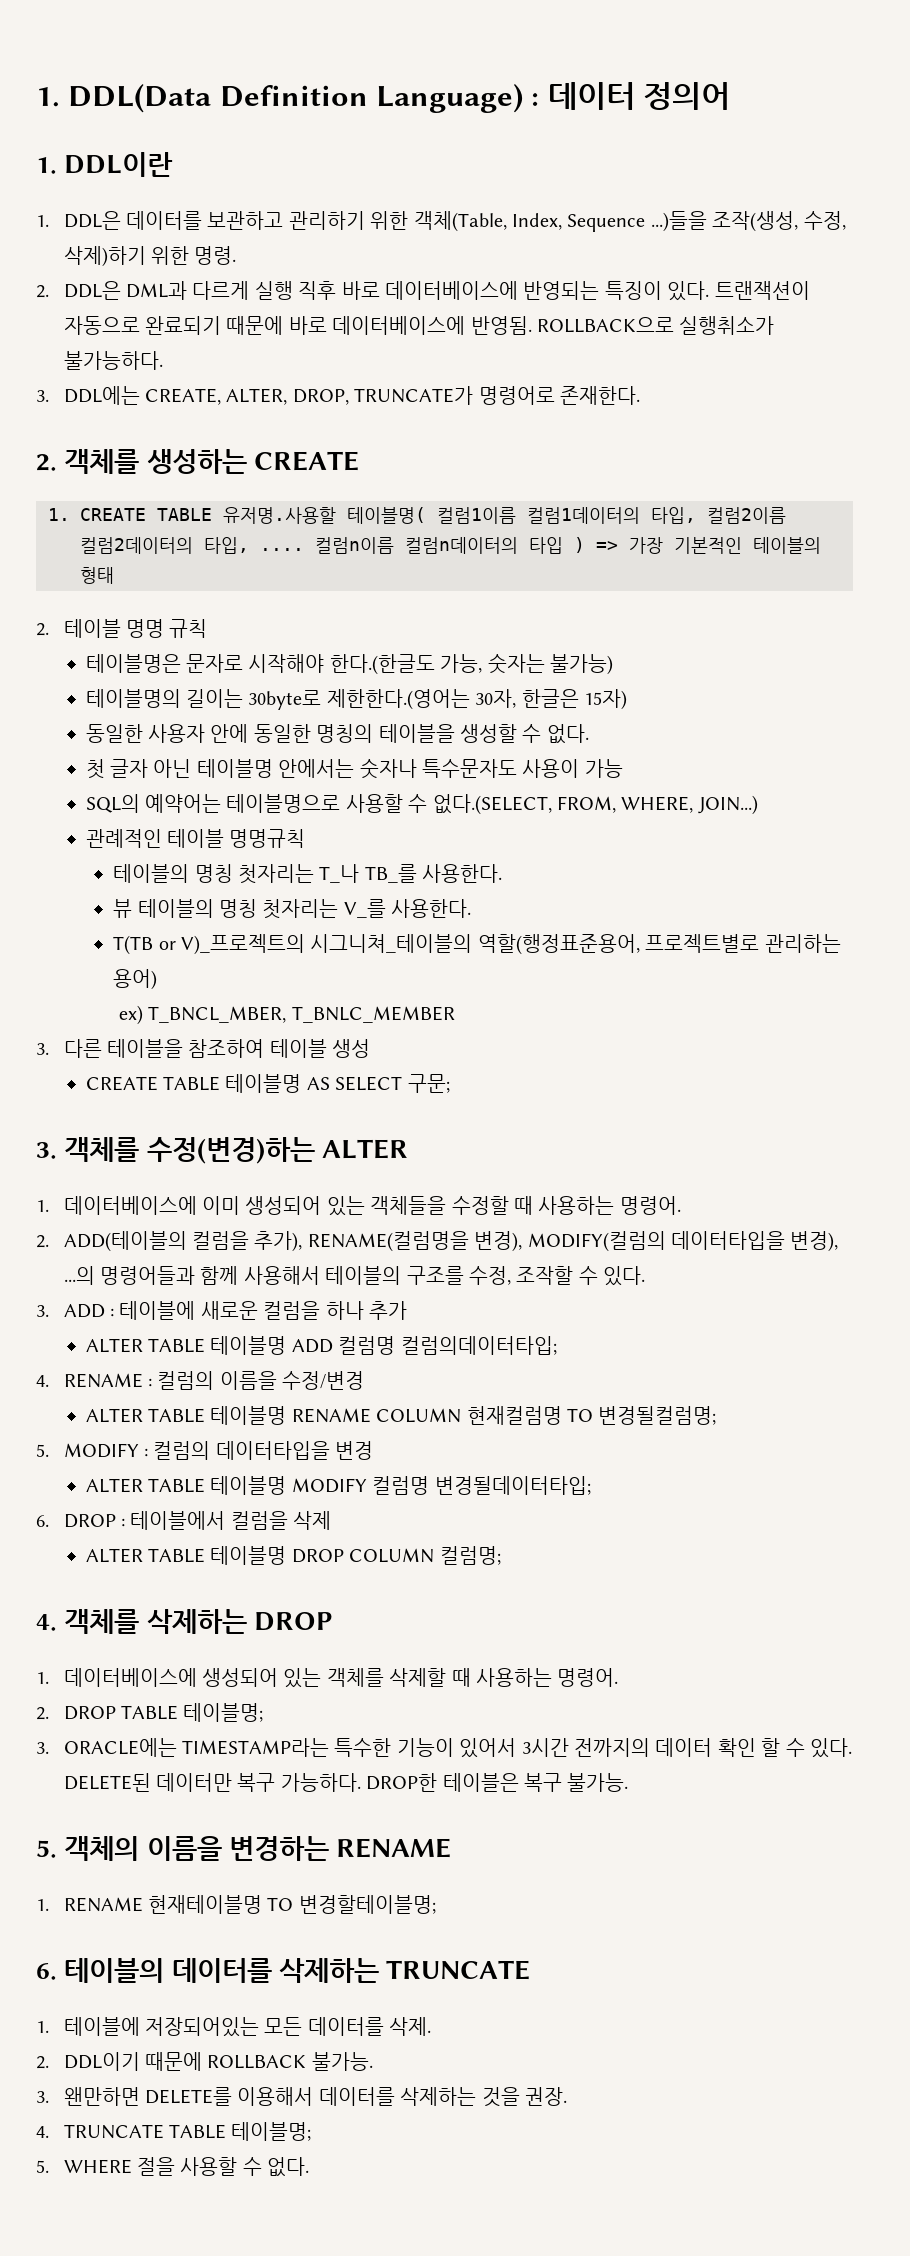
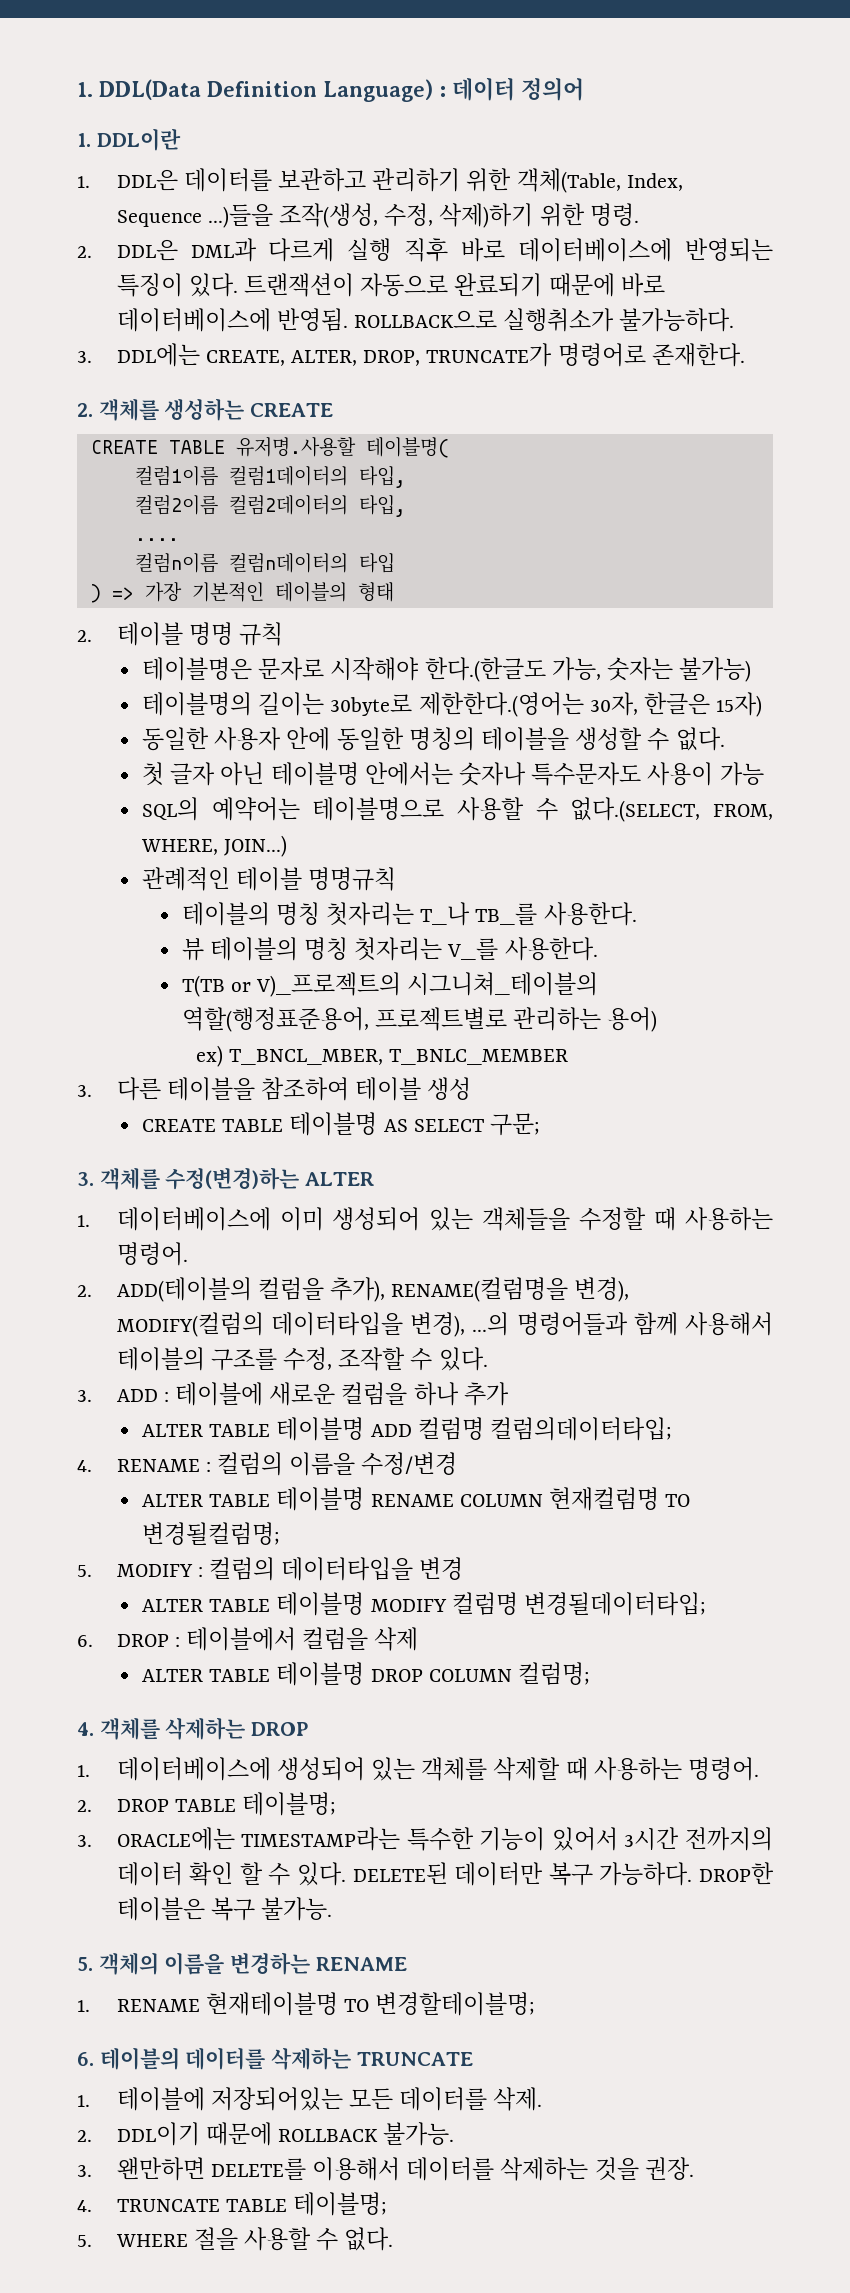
[48,508,70,521] 1. -> (334, 410) none
(426, 515) none -> (449, 447) //
(696, 515) none -> (406, 477) //
(249, 545) none -> (406, 506) //
(304, 549) none -> (179, 539) //
(563, 545) none -> (395, 563) //

